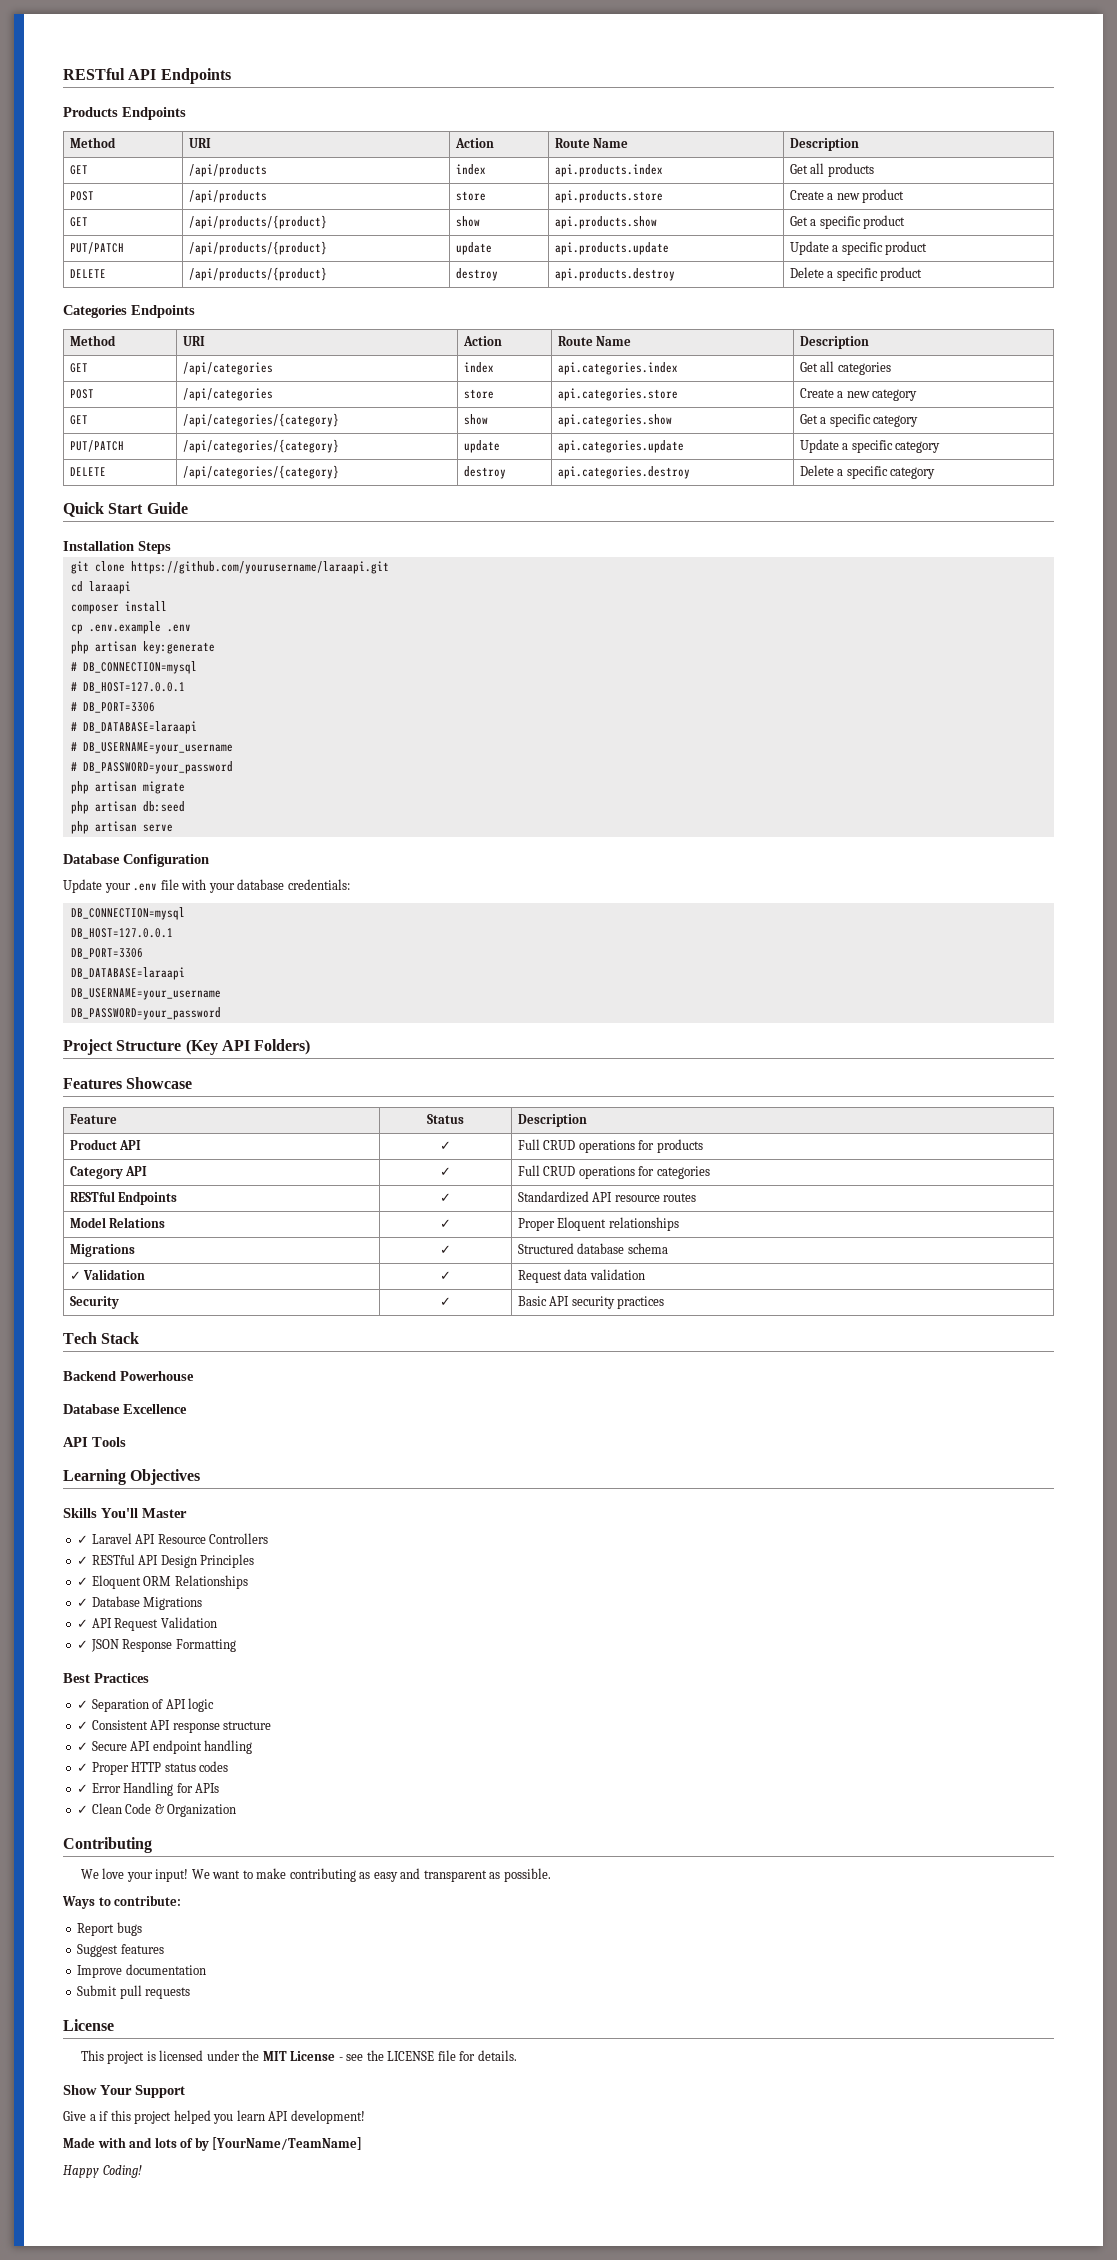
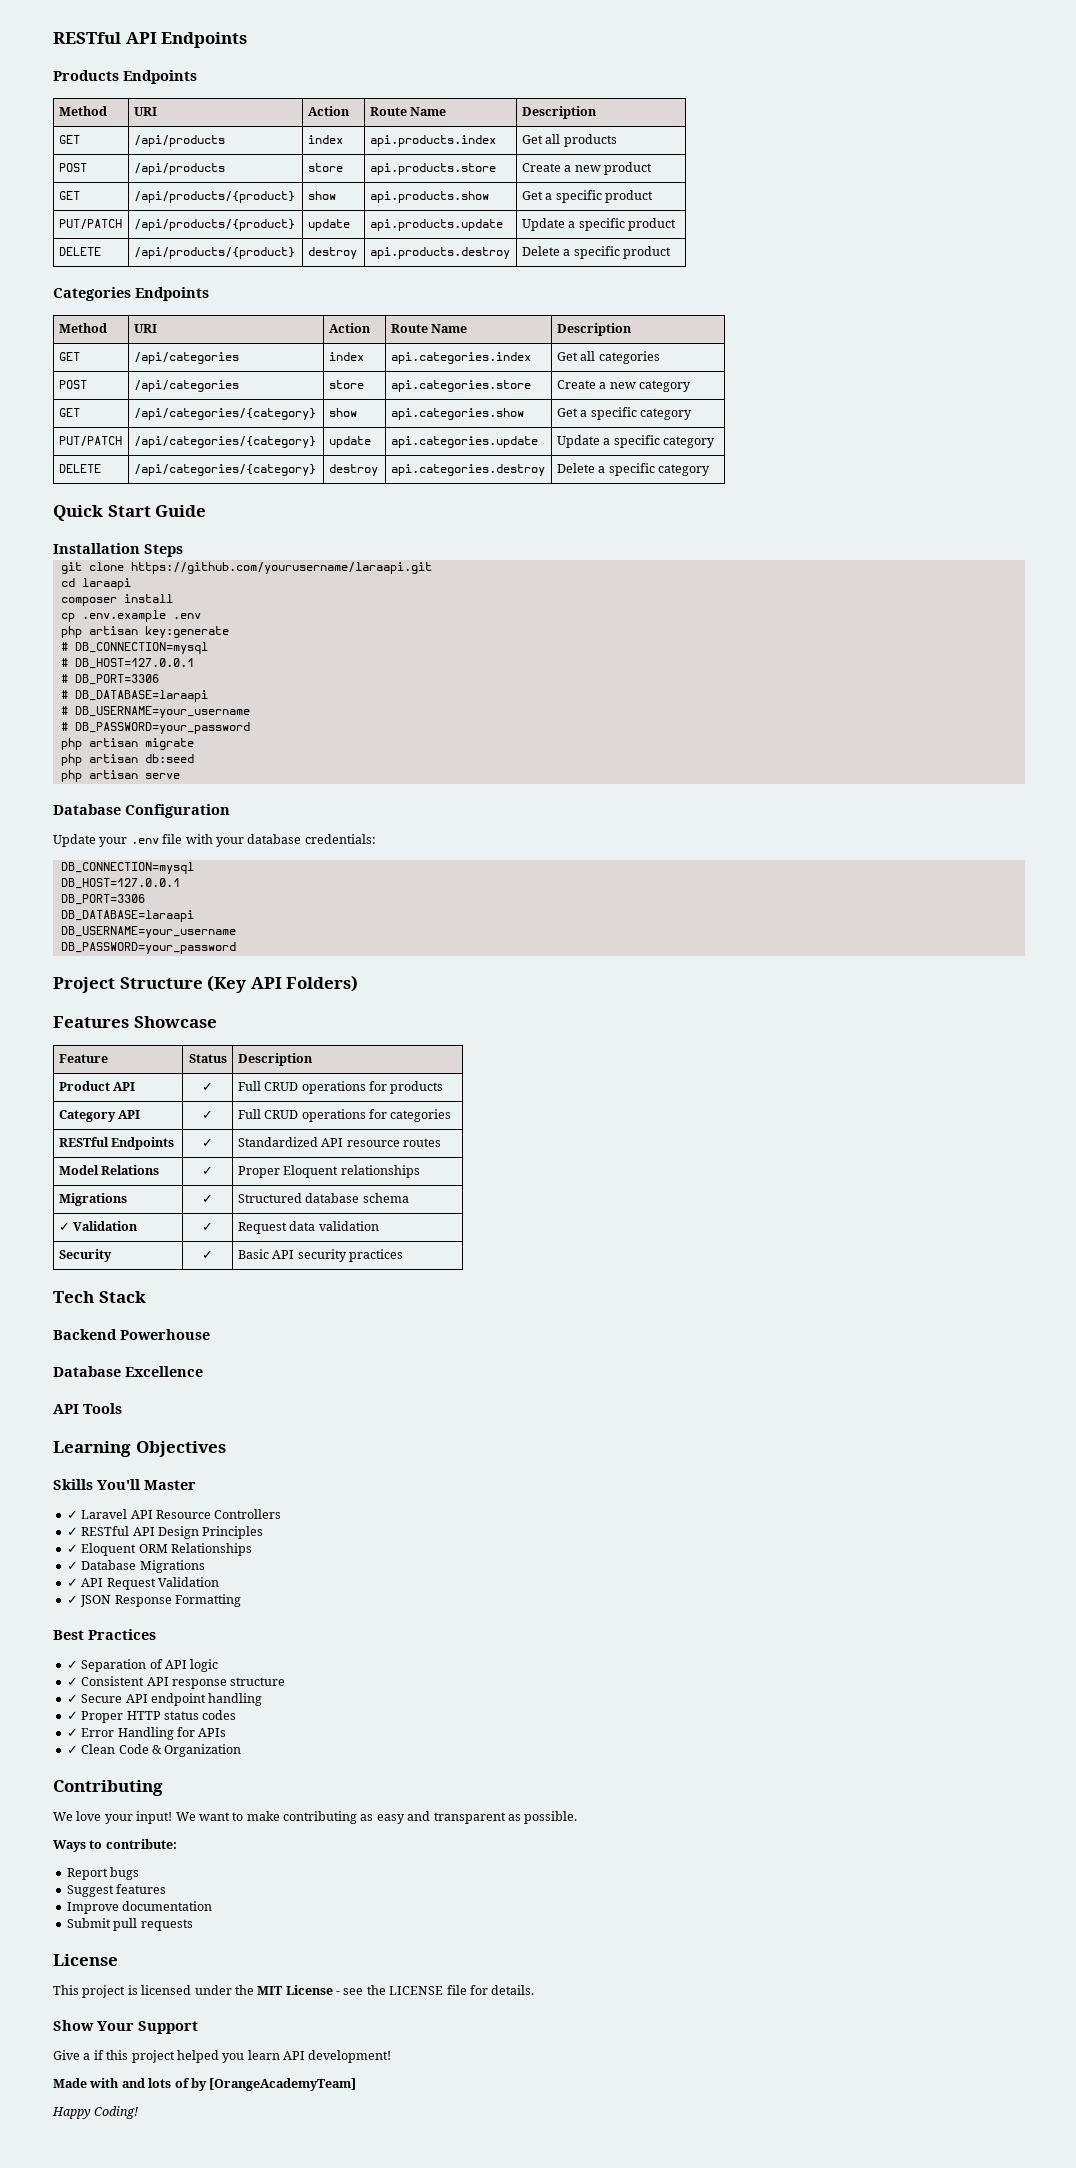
[212,2137,363,2150] [YourName/TeamName] -> [209,2078,357,2091] [OrangeAcademyTeam]

